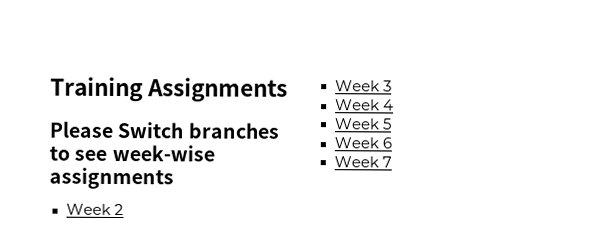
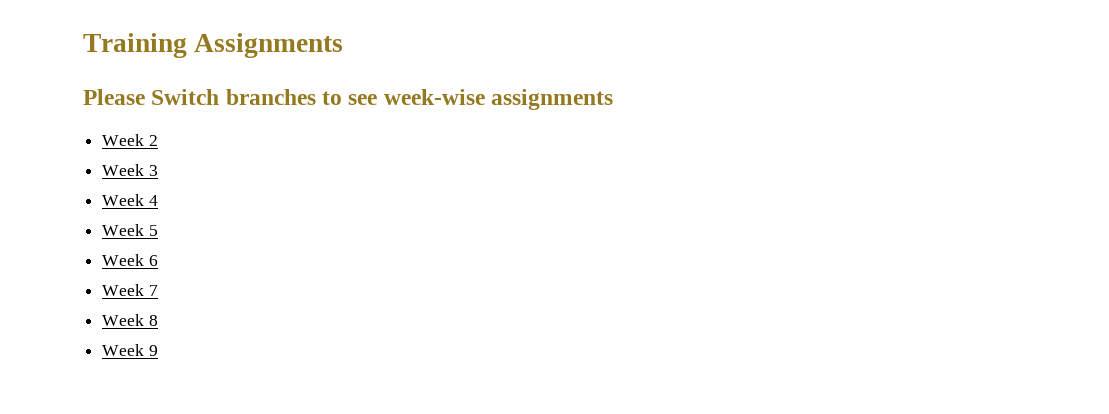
(392, 162) none -> [102,314,158,326] [102,344,158,356] // Week 8 // Week 9

